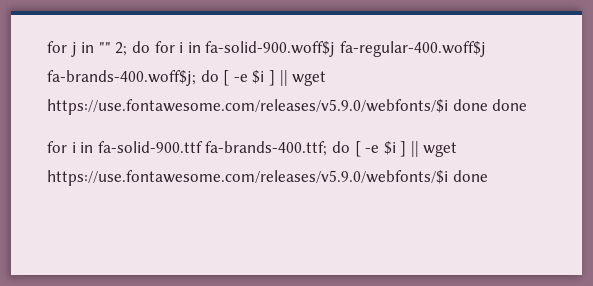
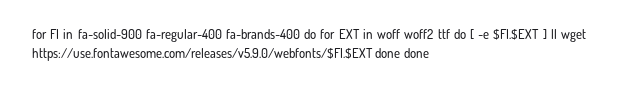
[47,41,486,57] [47,70,327,86] [47,99,448,115] for j in "" 2; do for i in fa-solid-900.woff$j fa-regular-400.woff$j fa-brands-400.woff$j; do [ -e $i ] || wget https://use.fontawesome.com/releases/v5.9.0/webfonts/$i -> [32,29,586,42] [32,48,373,61] for FI in fa-solid-900 fa-regular-400 fa-brands-400 do for EXT in woff woff2 ttf do [ -e $FI.$EXT ] || wget https://use.fontawesome.com/releases/v5.9.0/webfonts/$FI.$EXT
[47,141,458,157] [47,170,488,186] // for i in fa-solid-900.ttf fa-brands-400.ttf; do [ -e $i ] || wget https://use.fontawesome.com/releases/v5.9.0/webfonts/$i done -> (429, 53) none

